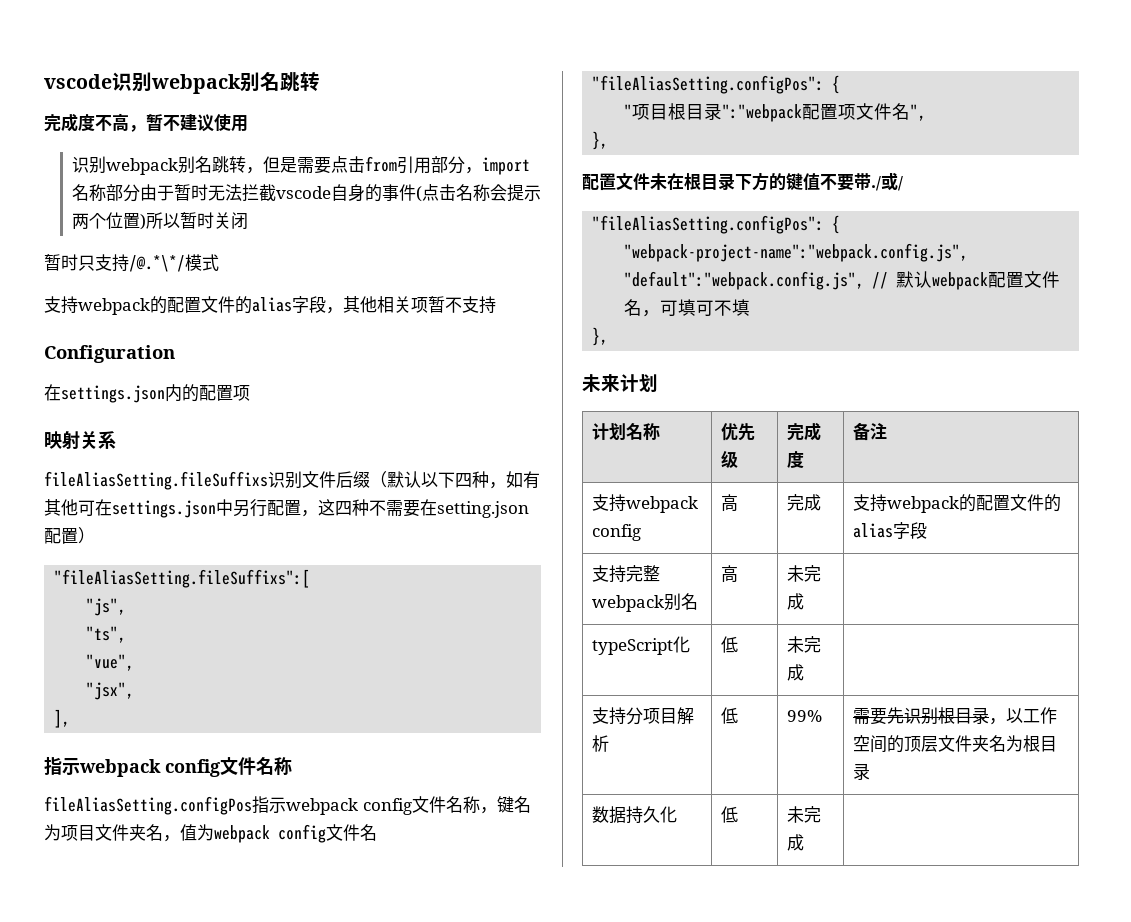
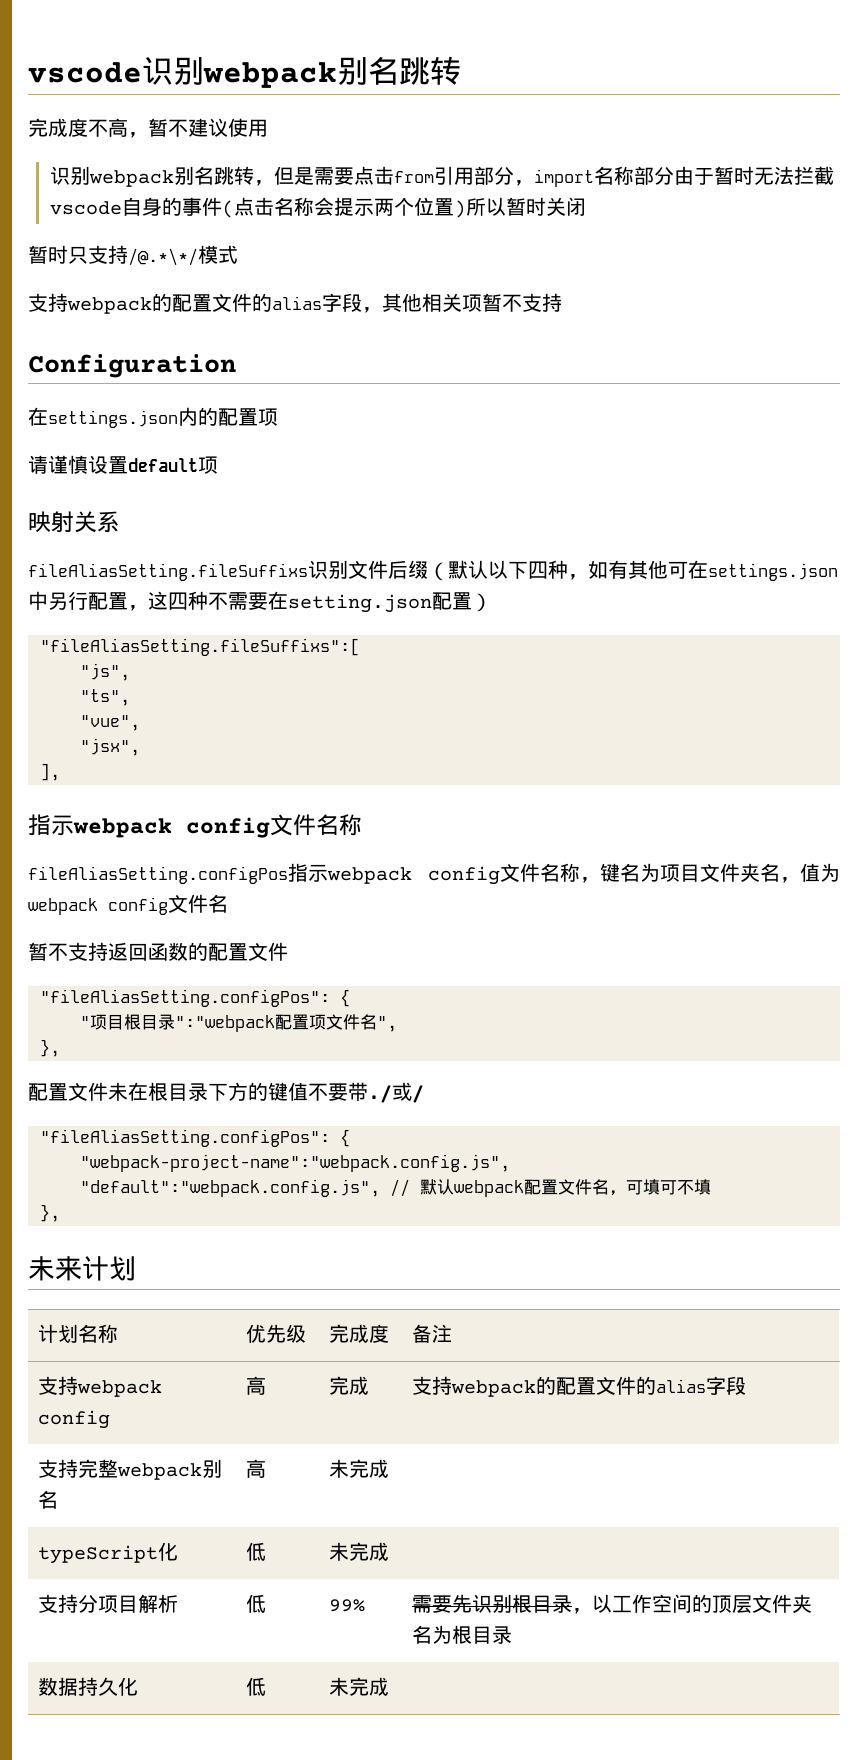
(250, 393) none -> [28,455,218,474] // 请谨慎设置default项
(377, 832) none -> [28,942,288,961] // 暂不支持返回函数的配置文件

